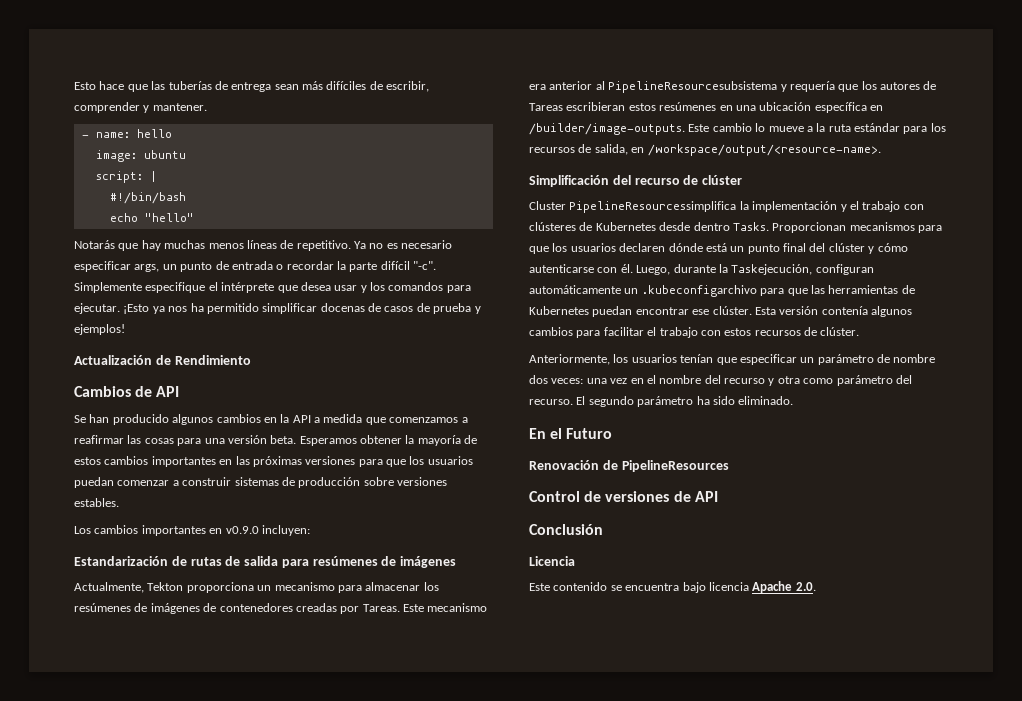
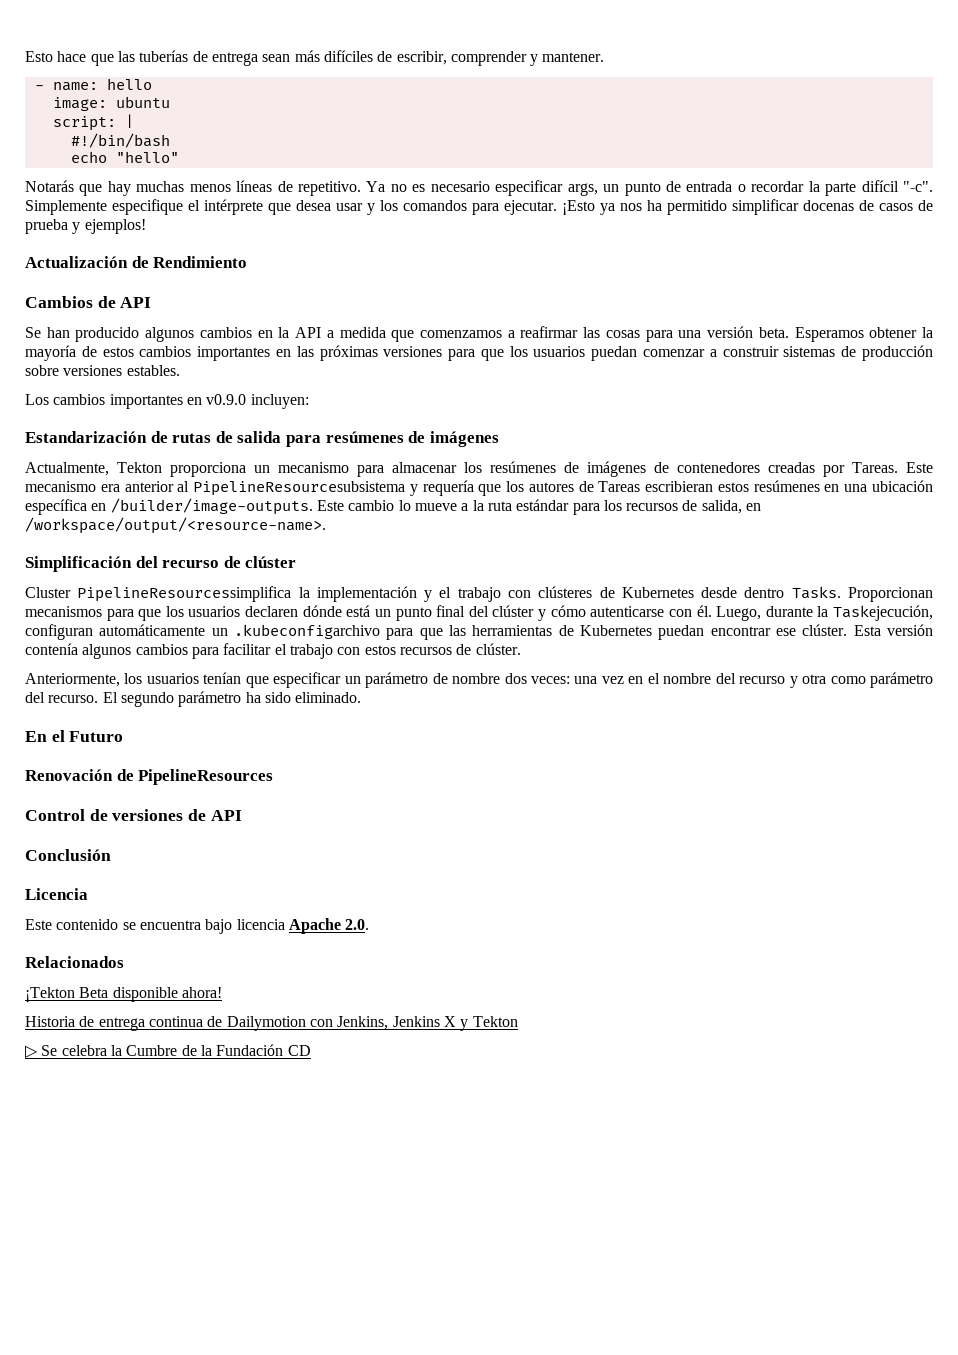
(816, 586) none -> [25,956,124,968] [25,987,222,1002] [25,1016,518,1031] [25,1044,311,1058] // Relacionados // ¡Tekton Beta disponible ahora! // Historia de entrega continua de Dailymotion con Jenkins, Jenkins X y Tekton // ▷ Se celebra la Cumbre de la Fundación CD

